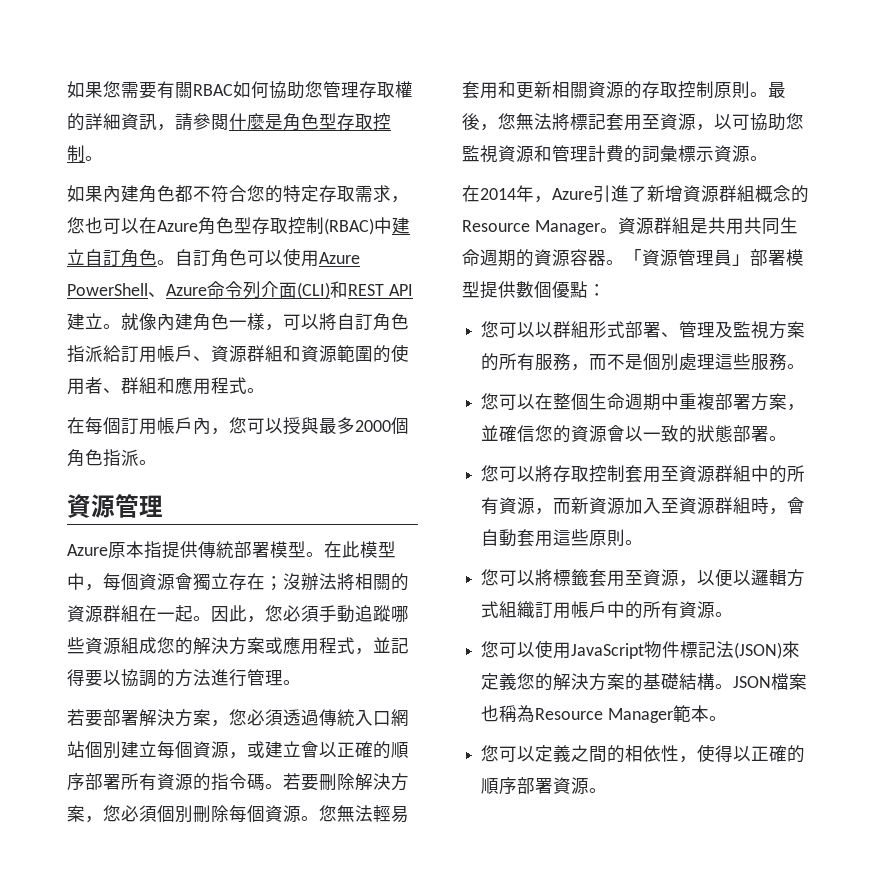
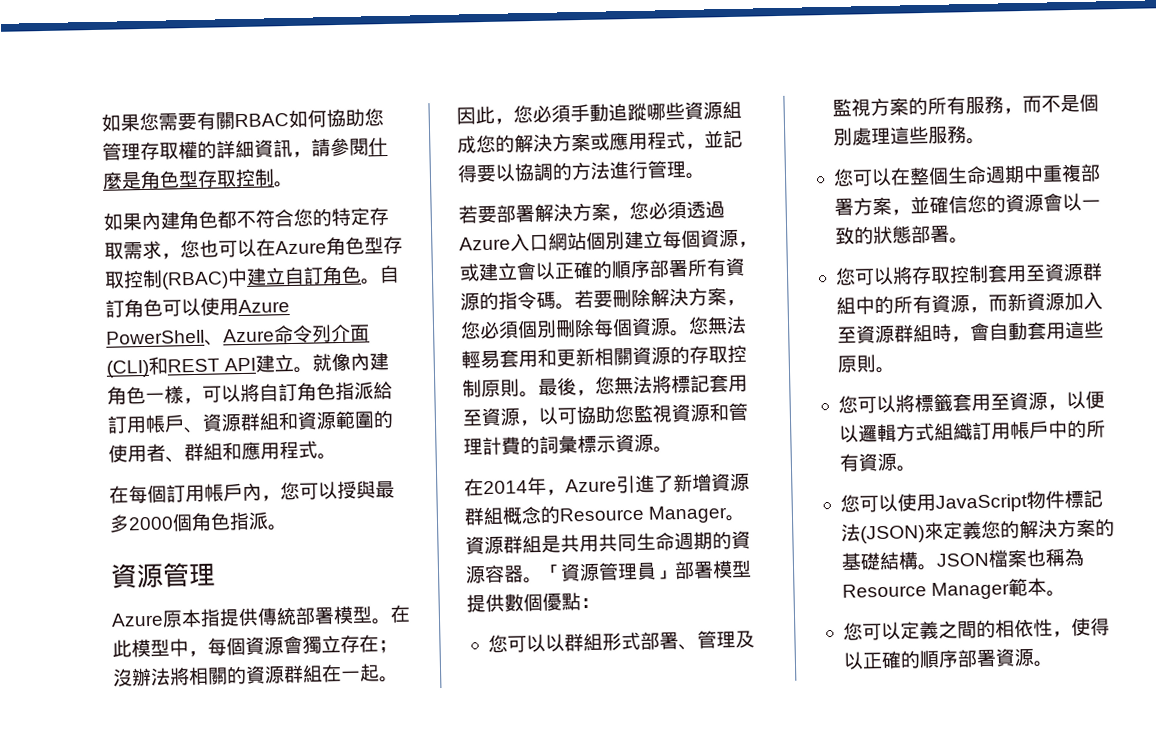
[319,709,355,727] 傳統 -> [459,236,511,251] Azure

